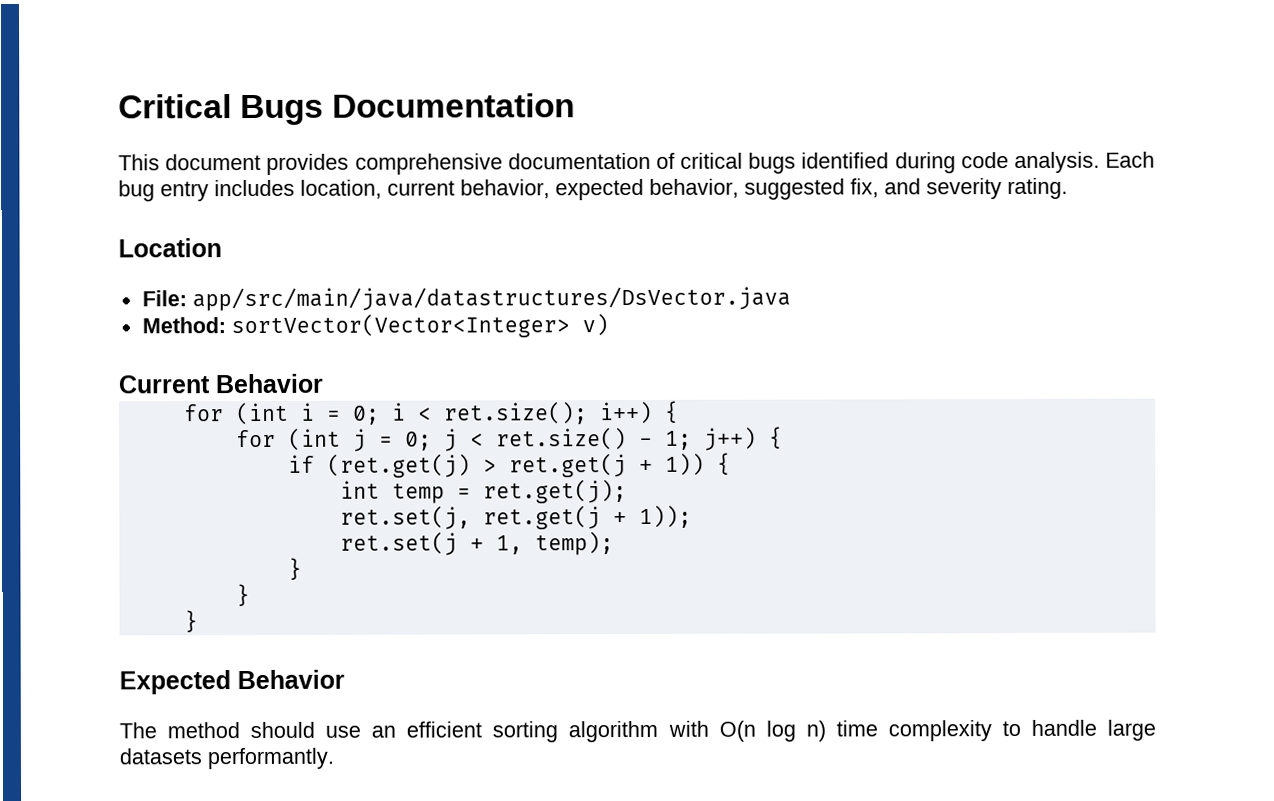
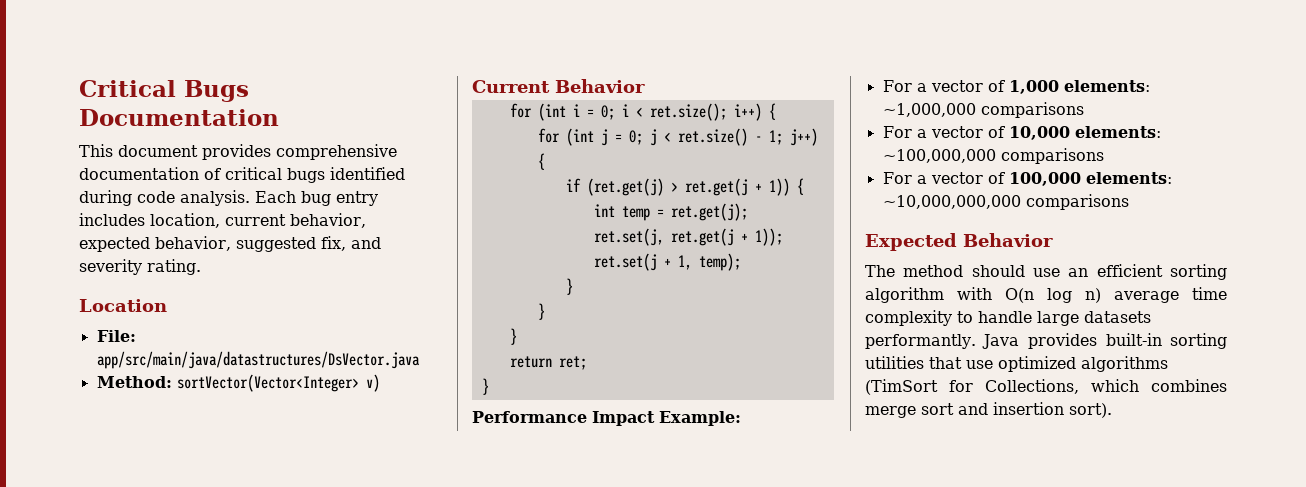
(198, 621) none -> [509,356,587,370] [481,378,489,395] [472,411,741,426] [882,80,1150,94] [882,102,1084,118] [882,126,1161,140] [882,148,1104,164] [882,172,1172,186] [882,194,1129,210] // return ret; // } // Performance Impact Example: // For a vector of 1,000 elements: ~1,000,000 comparisons // For a vector of 10,000 elements: ~100,000,000 comparisons // For a vector of 100,000 elements: ~10,000,000,000 comparisons
(826, 731) none -> [1114,291,1179,303] average
(334, 758) none -> [982,333,1227,349] [865,356,1168,372] [865,379,1227,395] [865,402,1112,418] Java provides built-in sorting utilities that use optimized algorithms (TimSort for Collections, which combines merge sort and insertion sort).

